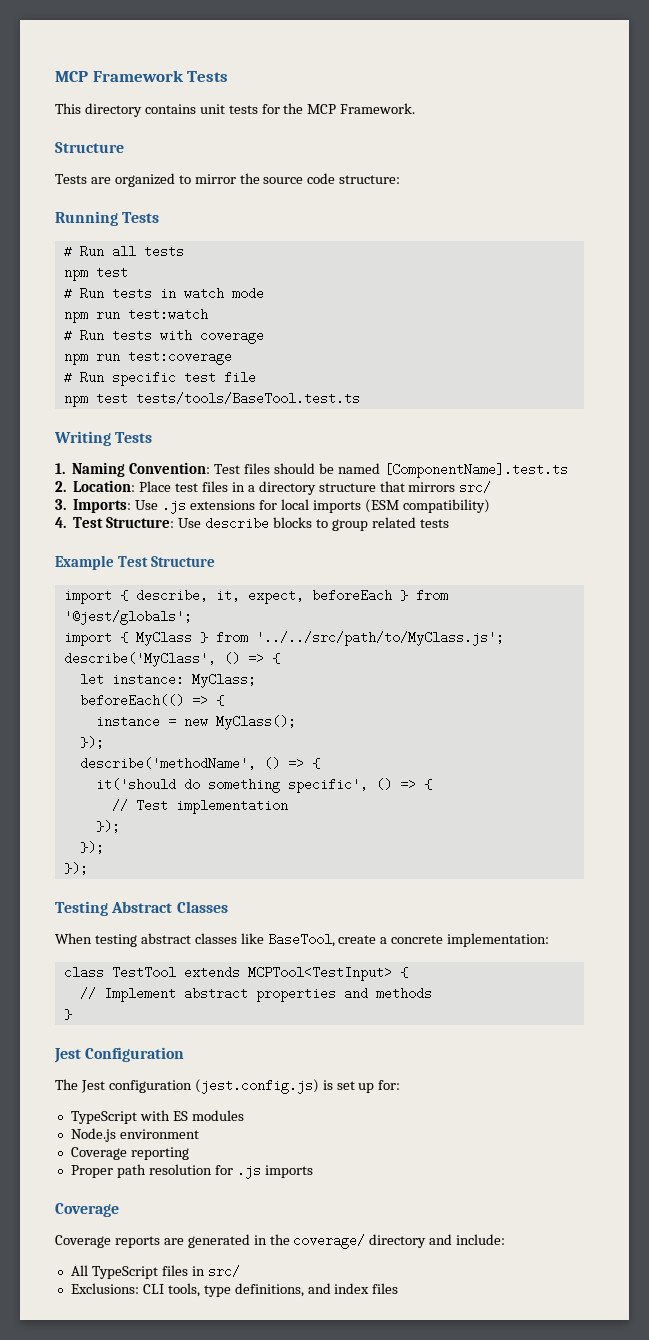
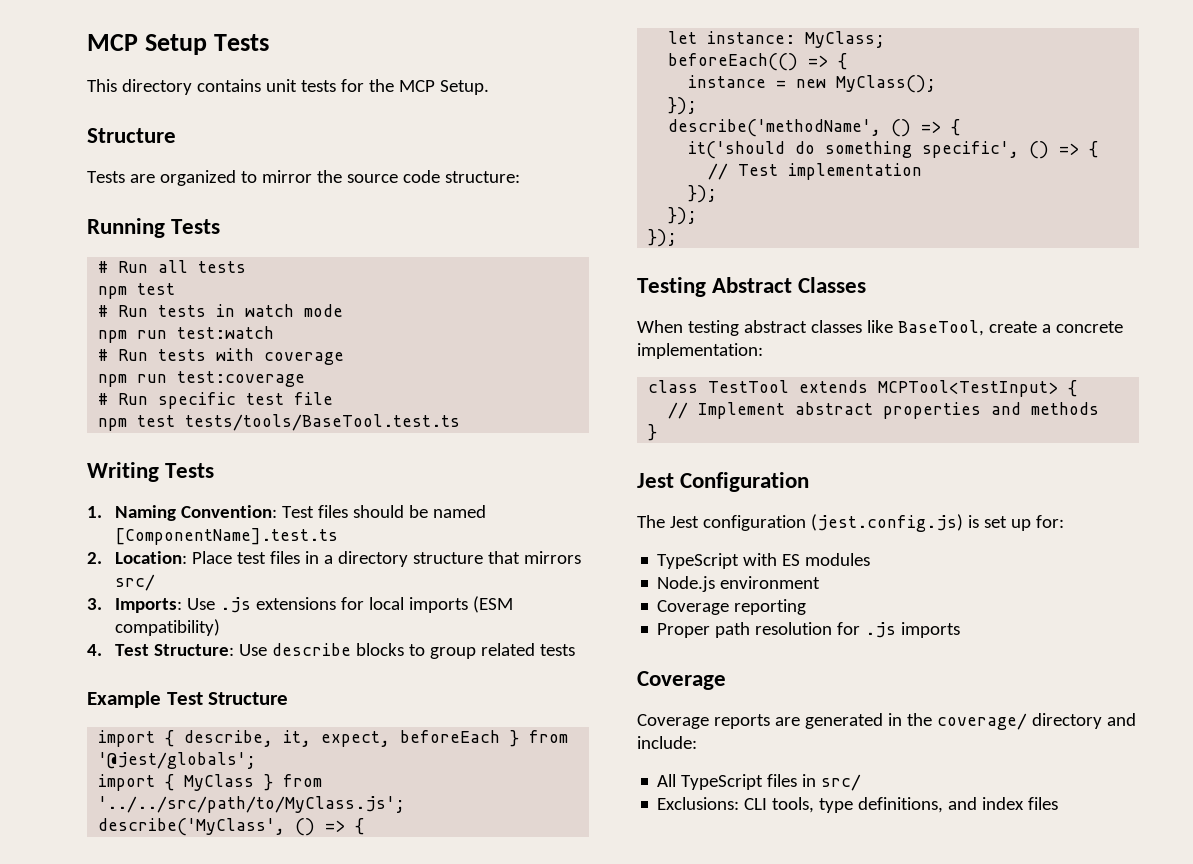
[55,70,184,82] MCP Framework -> [87,34,208,55] MCP Setup
[340,103,416,114] Framework. -> [439,80,489,95] Setup.

